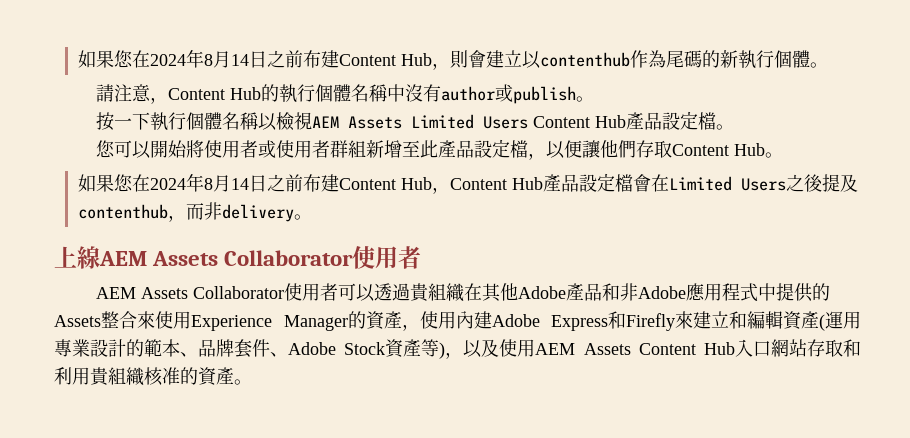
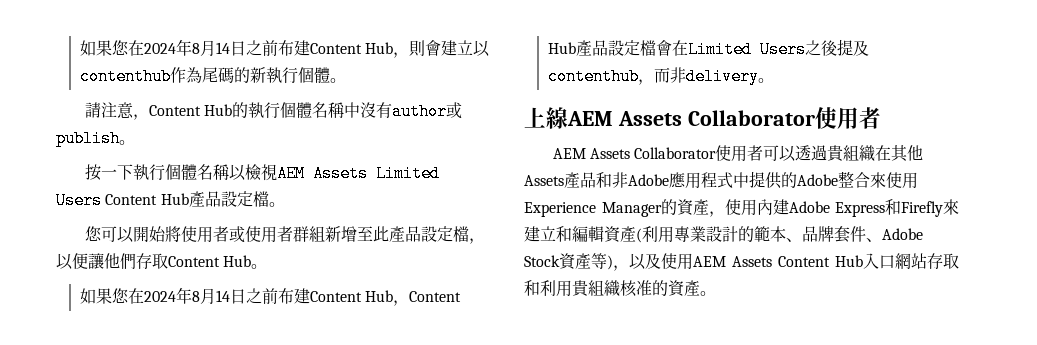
[517,286,566,299] Adobe -> [524,175,564,186] Assets
[54,315,101,327] Assets -> [797,174,838,186] Adobe
[825,311,843,329] 運 -> [642,226,658,243] 利

